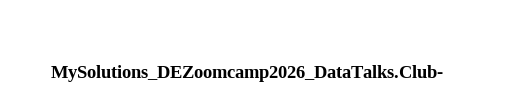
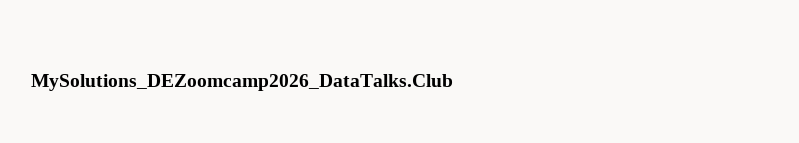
[51,65,443,82] MySolutions_DEZoomcamp2026_DataTalks.Club- -> [31,74,453,91] MySolutions_DEZoomcamp2026_DataTalks.Club

